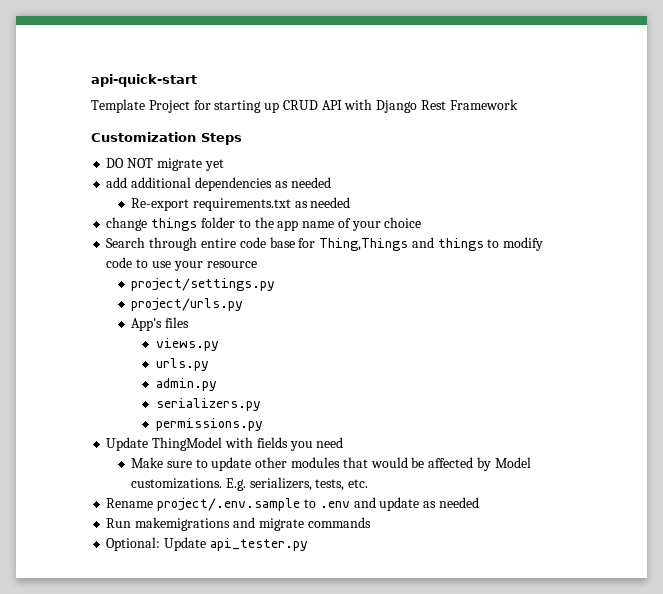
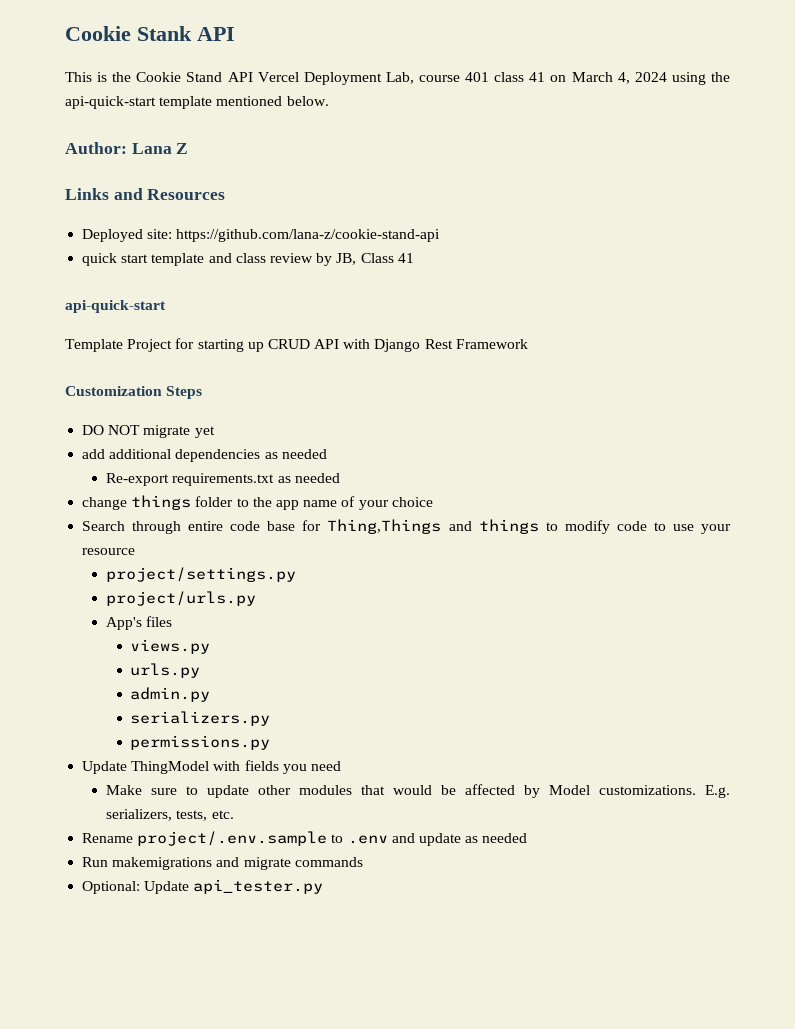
(91, 80) none -> [65,26,235,41] [65,72,730,85] [65,96,329,109] [65,142,189,154] [65,188,226,200] [82,229,441,242] [82,253,414,266] Cookie Stank API // This is the Cookie Stand API Vercel Deployment Lab, course 401 class 41 on March 4, 2024 using the api-quick-start template mentioned below. // Author: Lana Z // Links and Resources // Deployed site: https://github.com/lana-z/cookie-stand-api // quick start template and class review by JB, Class 41 //

